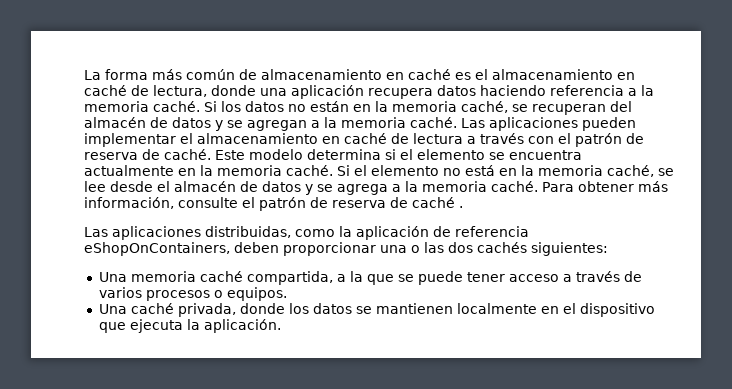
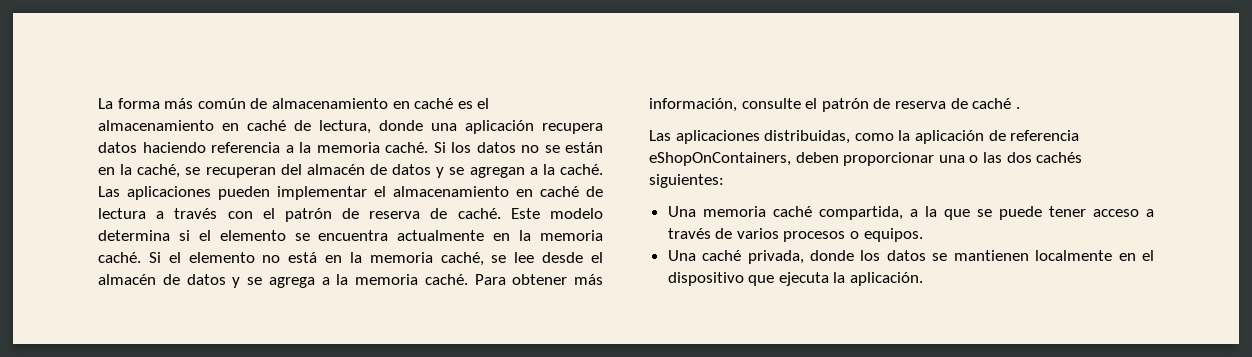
(306, 108) none -> [544,145,560,153] se
[392,101,457,112] memoria -> (133, 169) none
[341,117,406,128] memoria -> (555, 169) none

